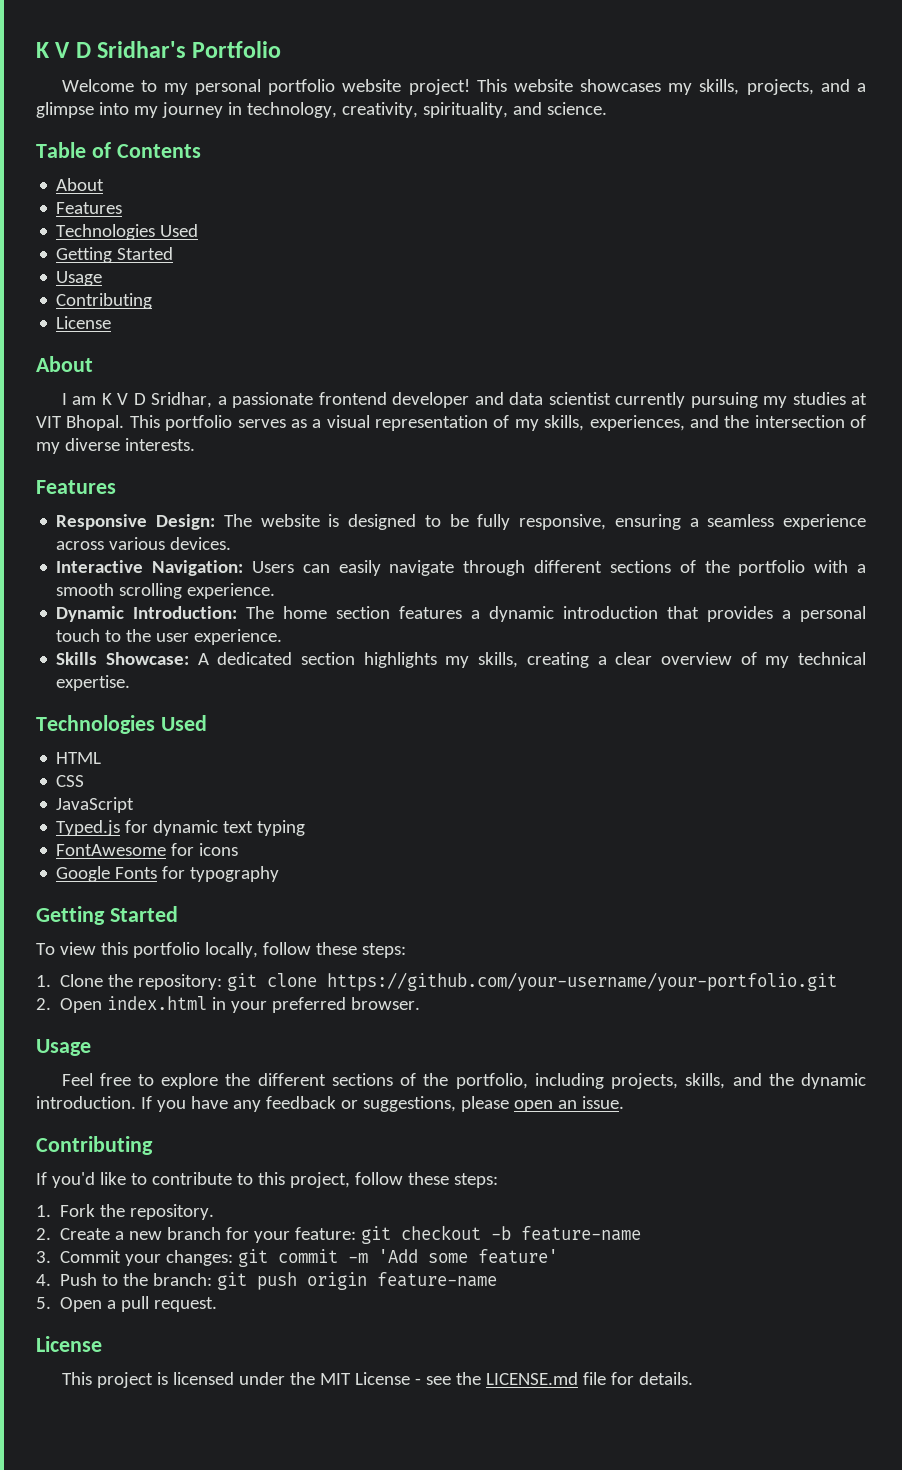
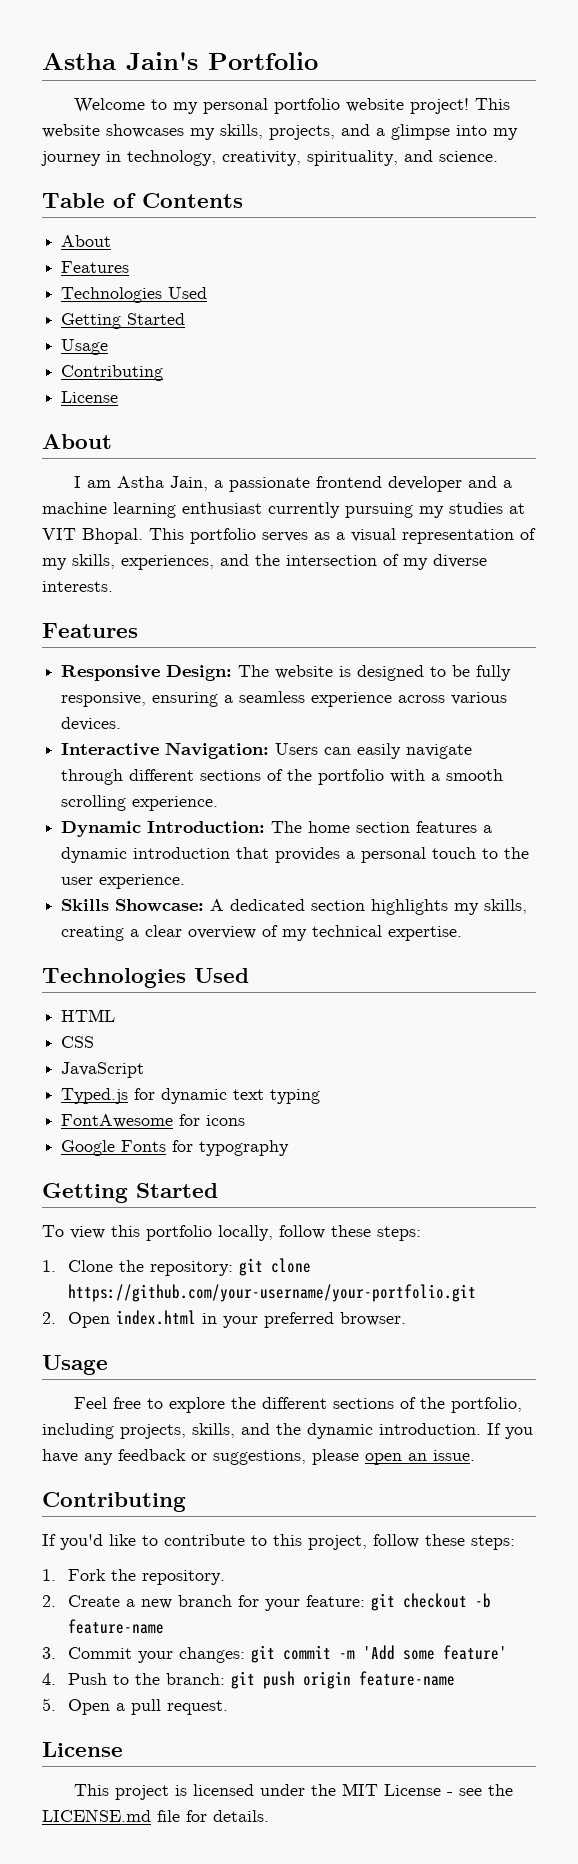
[36,41,187,58] K V D Sridhar's -> [42,52,198,70] Astha Jain's
[101,392,213,408] K V D Sridhar, -> [117,476,209,491] Astha Jain,
[509,392,611,405] data scientist -> [503,480,513,488] [42,502,262,518] a machine learning enthusiast

